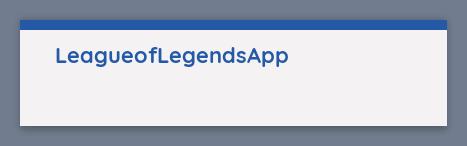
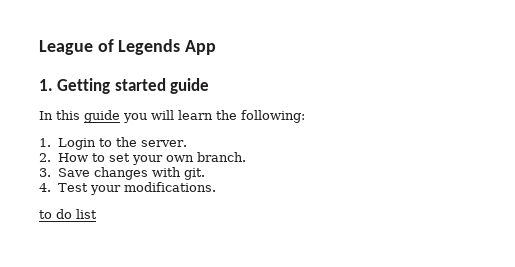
[55,47,289,67] LeagueofLegendsApp -> [39,39,217,55] [39,78,210,94] [39,110,305,123] [39,137,187,150] [39,152,246,165] [39,167,205,180] [39,182,216,195] [39,209,97,219] League of Legends App // 1. Getting started guide // In this guide you will learn the following: // 1. Login to the server. // 2. How to set your own branch. // 3. Save changes with git. // 4. Test your modifications. // to do list

